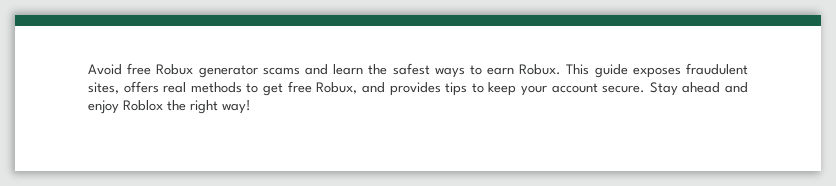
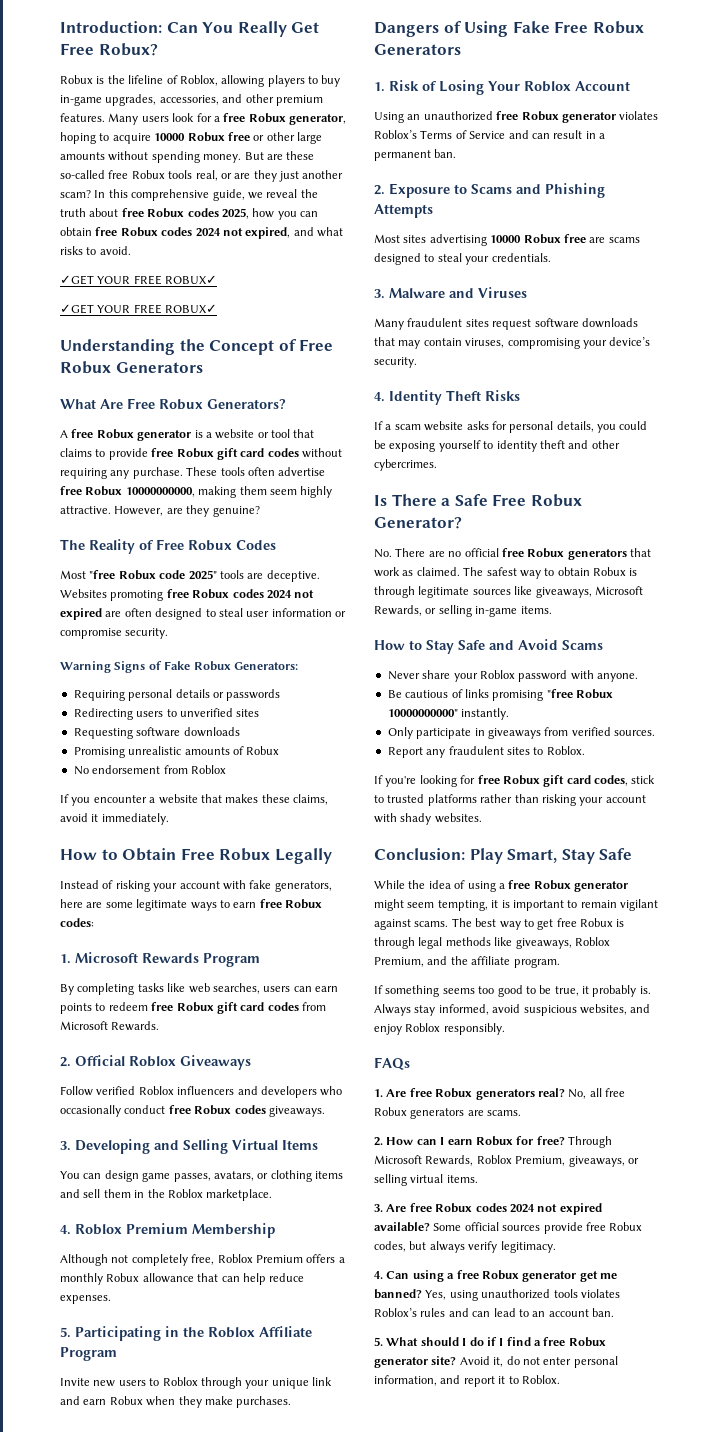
[88,63,748,78] [88,81,748,96] [88,100,251,114] Avoid free Robux generator scams and learn the safest ways to earn Robux. This guide exposes fraudulent sites, offers real methods to get free Robux, and provides tips to keep your account secure. Stay ahead and enjoy Roblox the right way! -> [60,21,320,37] [60,43,158,56] [60,75,341,87] [60,94,323,106] [60,113,346,125] [60,132,322,144] [60,151,315,163] [60,170,344,182] [60,189,318,201] [60,208,318,220] [60,227,343,239] [60,246,131,255] [60,275,218,285] [60,304,218,314] [60,339,334,355] [60,361,203,374] [60,398,286,410] [60,429,315,441] [60,448,342,460] [60,467,326,479] [60,486,333,498] [60,505,260,517] [60,539,276,554] [60,570,320,582] [60,589,315,601] [60,608,346,620] [60,628,169,639] [60,661,298,673] [73,689,281,701] [73,708,260,720] [73,727,240,739] [73,746,280,758] [73,765,226,775] [60,794,328,806] [60,813,169,825] [60,848,332,864] [60,880,332,892] [60,899,322,911] [60,918,94,927] [60,952,260,967] [60,983,338,995] [60,1002,326,1014] [60,1021,160,1031] [60,1055,251,1070] [60,1086,343,1098] [60,1105,325,1117] [60,1139,318,1154] [60,1170,343,1182] [60,1189,273,1201] [60,1223,275,1238] [60,1254,345,1266] [60,1273,305,1285] [60,1295,111,1304] [60,1326,312,1341] [60,1347,117,1361] [60,1377,332,1389] [60,1396,292,1408] [374,21,644,37] [374,44,461,55] [374,80,630,95] [374,111,659,123] [374,130,605,139] [374,149,457,161] [374,183,605,198] [374,204,433,218] [374,234,640,246] [374,253,551,265] [374,287,527,299] [374,318,638,330] [374,337,651,349] [374,357,417,368] [374,390,520,405] [374,421,648,433] [374,440,620,452] [374,459,437,471] [374,494,582,507] [374,517,462,529] [374,548,651,560] [374,567,638,579] [374,586,643,598] [374,605,552,617] [374,639,603,654] [387,670,638,682] [387,689,613,701] [387,708,510,720] [387,727,655,739] [387,746,585,758] [374,775,656,787] [374,794,646,806] [374,813,482,825] [374,848,633,864] [374,880,628,892] [374,899,658,911] [374,918,625,930] [374,937,610,949] [374,956,560,968] [374,985,651,997] [374,1004,651,1016] [374,1023,505,1035] [374,1057,410,1070] [374,1088,625,1100] [374,1107,522,1119] [374,1136,612,1148] [374,1155,639,1167] [374,1174,478,1186] [374,1203,602,1215] [374,1222,643,1234] [374,1241,556,1253] [374,1270,617,1282] [374,1289,620,1301] [374,1308,614,1317] [374,1337,606,1347] [374,1356,618,1368] [374,1375,560,1387] Introduction: Can You Really Get Free Robux? // Robux is the lifeline of Roblox, allowing players to buy in-game upgrades, accessories, and other premium features. Many users look for a free Robux generator, hoping to acquire 10000 Robux free or other large amounts without spending money. But are these so-called free Robux tools real, or are they just another scam? In this comprehensive guide, we reveal the truth about free Robux codes 2025, how you can obtain free Robux codes 2024 not expired, and what risks to avoid. // ✓GET YOUR FREE ROBUX✓ // ✓GET YOUR FREE ROBUX✓ // Understanding the Concept of Free Robux Generators // What Are Free Robux Generators? // A free Robux generator is a website or tool that claims to provide free Robux gift card codes without requiring any purchase. These tools often advertise free Robux 10000000000, making them seem highly attractive. However, are they genuine? // The Reality of Free Robux Codes // Most "free Robux code 2025" tools are deceptive. Websites promoting free Robux codes 2024 not expired are often designed to steal user information or compromise security. // Warning Signs of Fake Robux Generators: // Requiring personal details or passwords // Redirecting users to unverified sites // Requesting software downloads // Promising unrealistic amounts of Robux // No endorsement from Roblox // If you encounter a website that makes these claims, avoid it immediately. // How to Obtain Free Robux Legally // Instead of risking your account with fake generators, here are some legitimate ways to earn free Robux codes: // 1. Microsoft Rewards Program // By completing tasks like web searches, users can earn points to redeem free Robux gift card codes from Microsoft Rewards. // 2. Official Roblox Giveaways // Follow verified Roblox influencers and developers who occasionally conduct free Robux codes giveaways. // 3. Developing and Selling Virtual Items // You can design game passes, avatars, or clothing items and sell them in the Roblox marketplace. // 4. Roblox Premium Membership // Although not completely free, Roblox Premium offers a monthly Robux allowance that can help reduce expenses. // 5. Participating in the Roblox Affiliate Program // Invite new users to Roblox through your unique link and earn Robux when they make purchases. // Dangers of Using Fake Free Robux Generators // 1. Risk of Losing Your Roblox Account // Using an unauthorized free Robux generator violates Roblox’s Terms of Service and can result in a permanent ban. // 2. Exposure to Scams and Phishing Attempts // Most sites advertising 10000 Robux free are scams designed to steal your credentials. // 3. Malware and Viruses // Many fraudulent sites request software downloads that may contain viruses, compromising your device’s security. // 4. Identity Theft Risks // If a scam website asks for personal details, you could be exposing yourself to identity theft and other cybercrimes. // Is There a Safe Free Robux Generator? // No. There are no official free Robux generators that work as claimed. The safest way to obtain Robux is through legitimate sources like giveaways, Microsoft Rewards, or selling in-game items. // How to Stay Safe and Avoid Scams // Never share your Roblox password with anyone. // Be cautious of links promising "free Robux 10000000000" instantly. // Only participate in giveaways from verified sources. // Report any fraudulent sites to Roblox. // If you're looking for free Robux gift card codes, stick to trusted platforms rather than risking your account with shady websites. // Conclusion: Play Smart, Stay Safe // While the idea of using a free Robux generator might seem tempting, it is important to remain vigilant against scams. The best way to get free Robux is through legal methods like giveaways, Roblox Premium, and the affiliate program. // If something seems too good to be true, it probably is. Always stay informed, avoid suspicious websites, and enjoy Roblox responsibly. // FAQs // 1. Are free Robux generators real? No, all free Robux generators are scams. // 2. How can I earn Robux for free? Through Microsoft Rewards, Roblox Premium, giveaways, or selling virtual items. // 3. Are free Robux codes 2024 not expired available? Some official sources provide free Robux codes, but always verify legitimacy. // 4. Can using a free Robux generator get me banned? Yes, using unauthorized tools violates Roblox’s rules and can lead to an account ban. // 5. What should I do if I find a free Robux generator site? Avoid it, do not enter personal information, and report it to Roblox.

